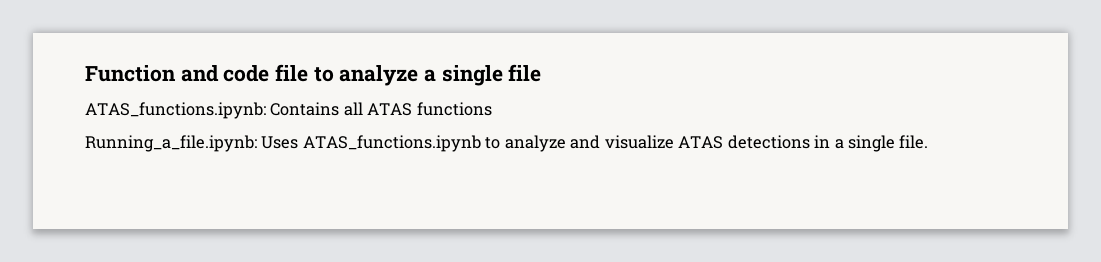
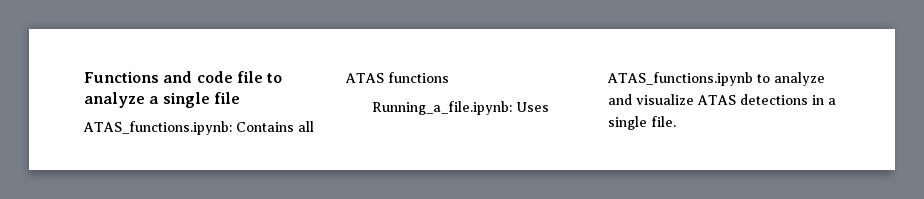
[85,65,176,82] Function -> [84,71,159,83] Functions

